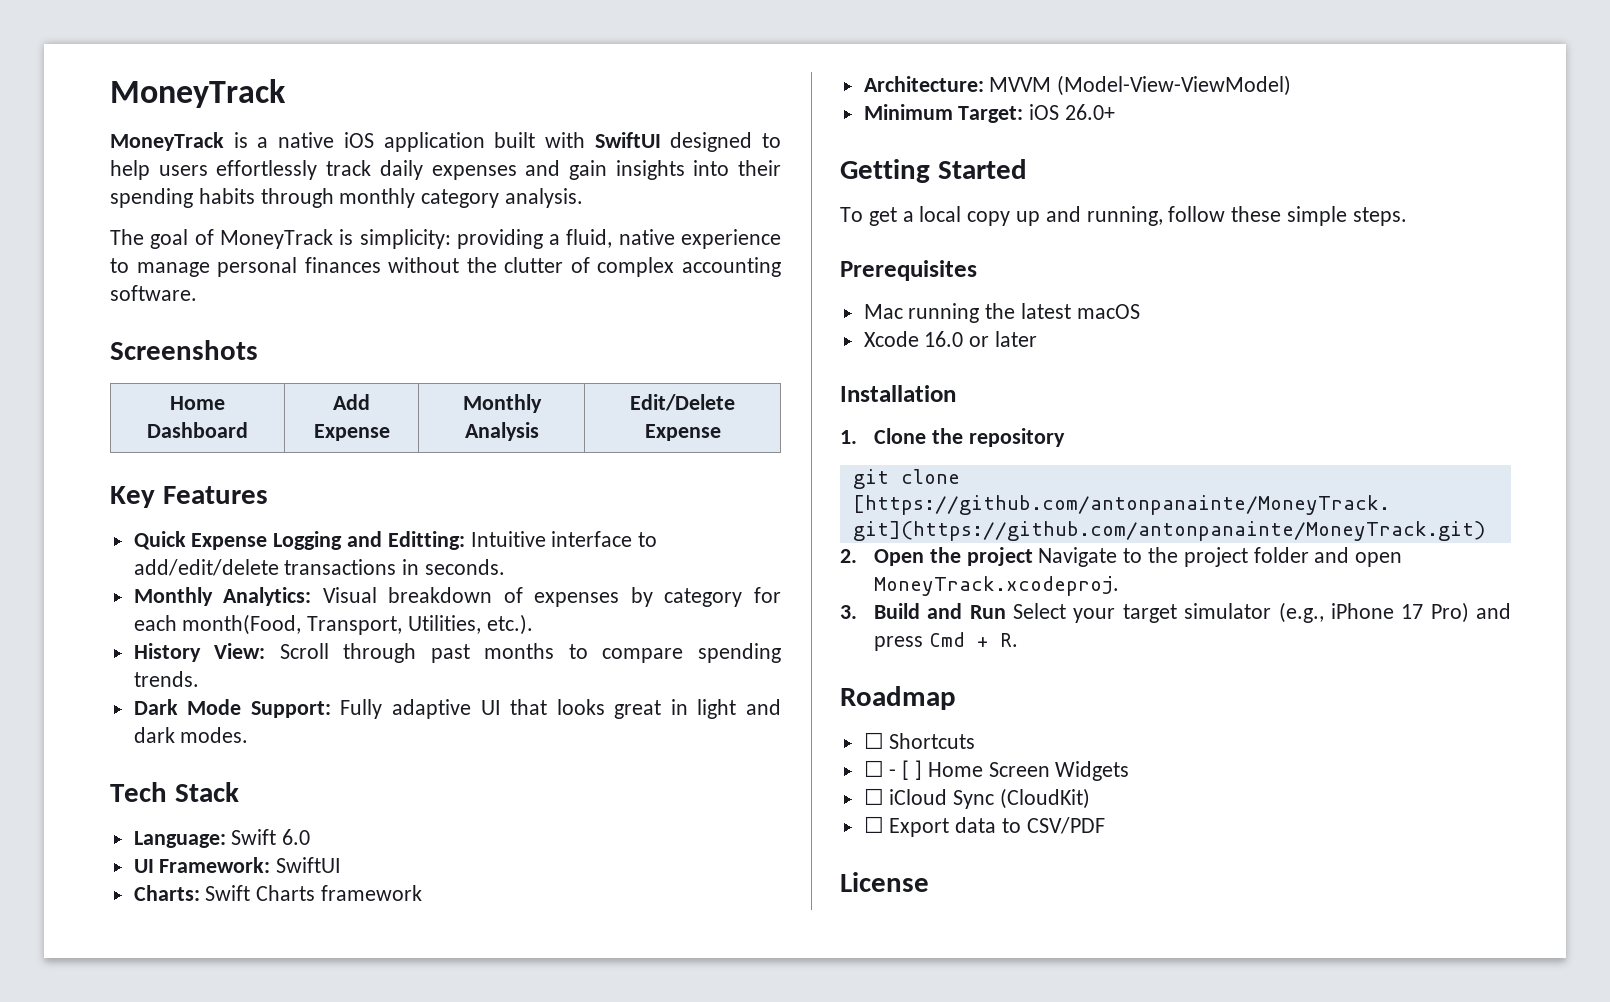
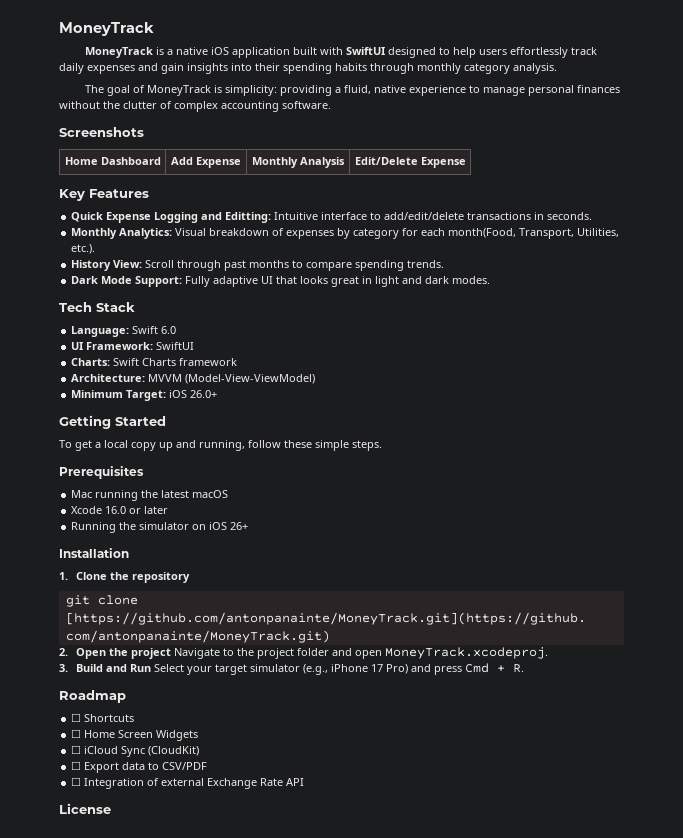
(1038, 339) none -> [71,522,249,533] // Running the simulator on iOS 26+
[889,760,923,780] - [ ] -> (82, 733) none
(1105, 825) none -> [71,777,305,789] // ☐ Integration of external Exchange Rate API

